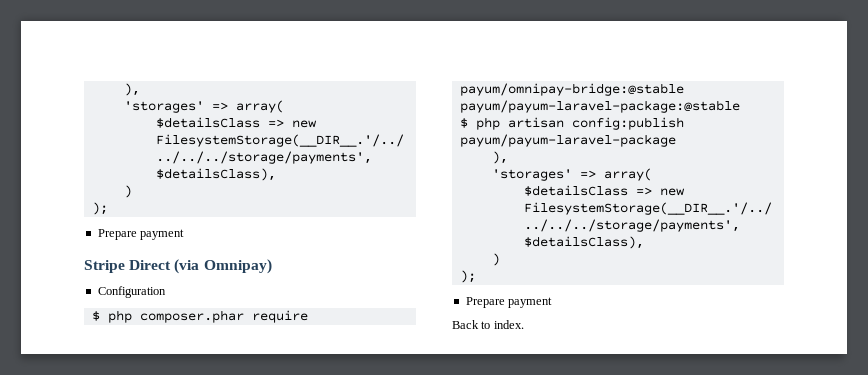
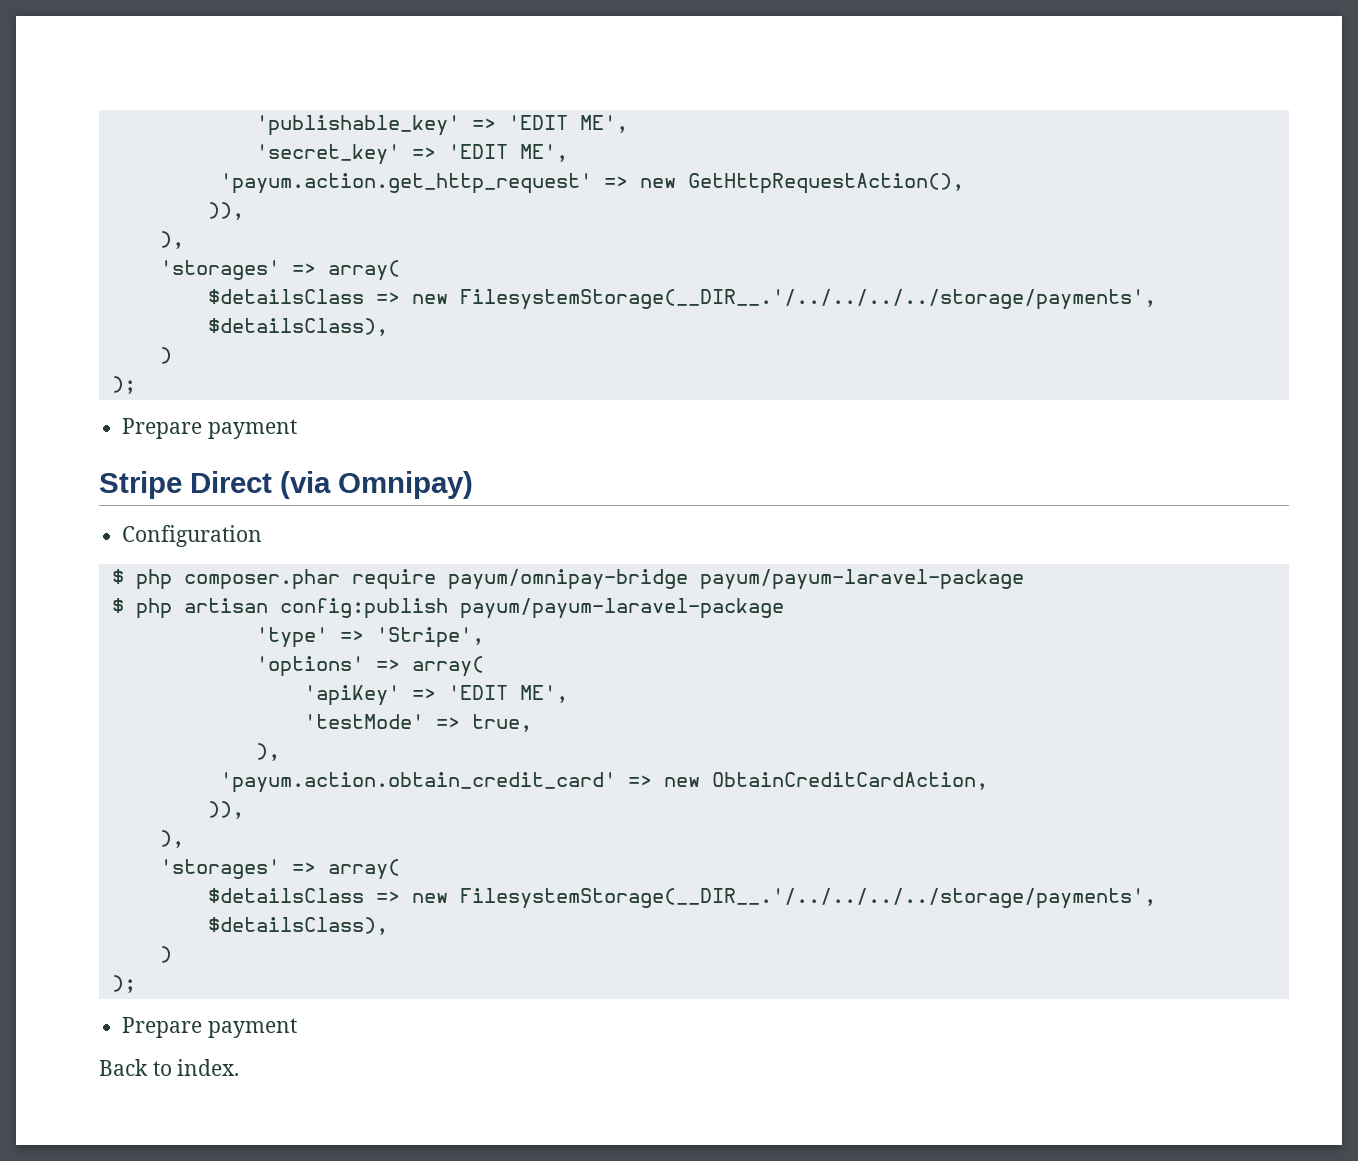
(123, 89) none -> [255,115,628,136] [255,144,568,165] [219,173,964,194] [207,202,244,220] 'publishable_key' => 'EDIT ME', // 'secret_key' => 'EDIT ME', // 'payum.action.get_http_request' => new GetHttpRequestAction(), // )), //
[459,83,684,96] [459,100,740,113] payum/omnipay-bridge:@stable payum/payum-laravel-package:@stable -> [447,569,1024,590] payum/omnipay-bridge payum/payum-laravel-package
(676, 140) none -> [255,627,484,648] [255,656,484,677] [303,685,568,706] [303,714,532,732] [255,743,280,761] [219,772,988,793] [207,801,244,819] // 'type' => 'Stripe', // 'options' => array( // 'apiKey' => 'EDIT ME', // 'testMode' => true, // ), // 'payum.action.obtain_credit_card' => new ObtainCreditCardAction, // )),

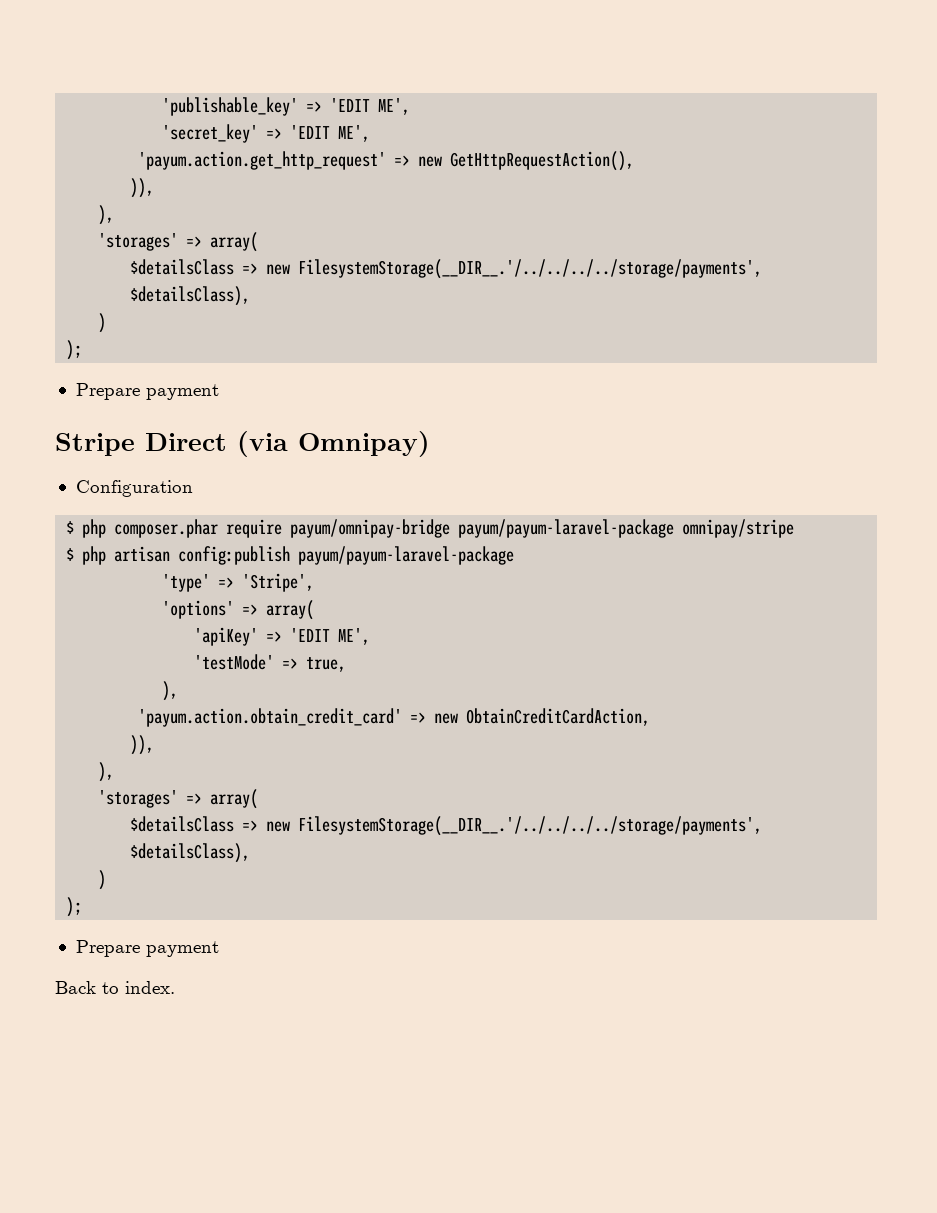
(1024, 579) none -> [682,519,795,538] omnipay/stripe

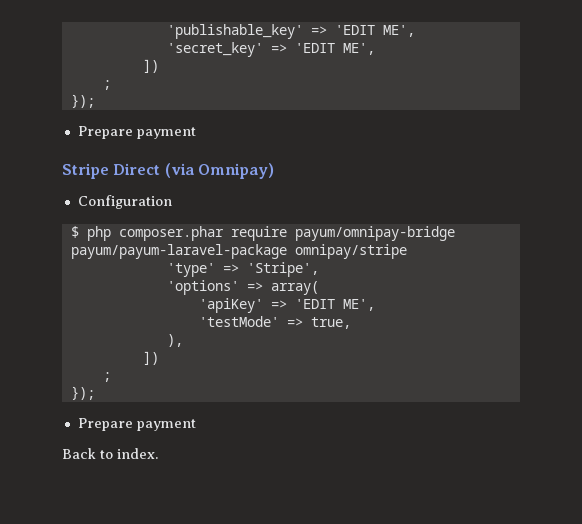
[138,151,635,171] [130,178,155,198] [98,205,115,225] [98,232,259,252] [130,259,763,279] [130,286,251,306] [98,313,107,333] [66,340,83,360] 'payum.action.get_http_request' => new GetHttpRequestAction(), // )), // ), // 'storages' => array( // $detailsClass => new FilesystemStorage(__DIR__.'/../../../../storage/payments', $detailsClass), // ) // ); -> [142,59,159,73] [102,80,111,90] [70,94,95,108] ]) // ; // });
[66,546,515,565] // $ php artisan config:publish payum/payum-laravel-package -> (407, 251) none
[138,708,651,727] [130,735,155,755] [98,762,115,782] [98,789,259,809] [130,816,763,836] [130,843,251,863] [98,870,107,890] [66,897,83,917] 'payum.action.obtain_credit_card' => new ObtainCreditCardAction, // )), // ), // 'storages' => array( // $detailsClass => new FilesystemStorage(__DIR__.'/../../../../storage/payments', $detailsClass), // ) // ); -> [142,351,159,365] [102,372,111,382] [70,386,95,400] ]) // ; // });

